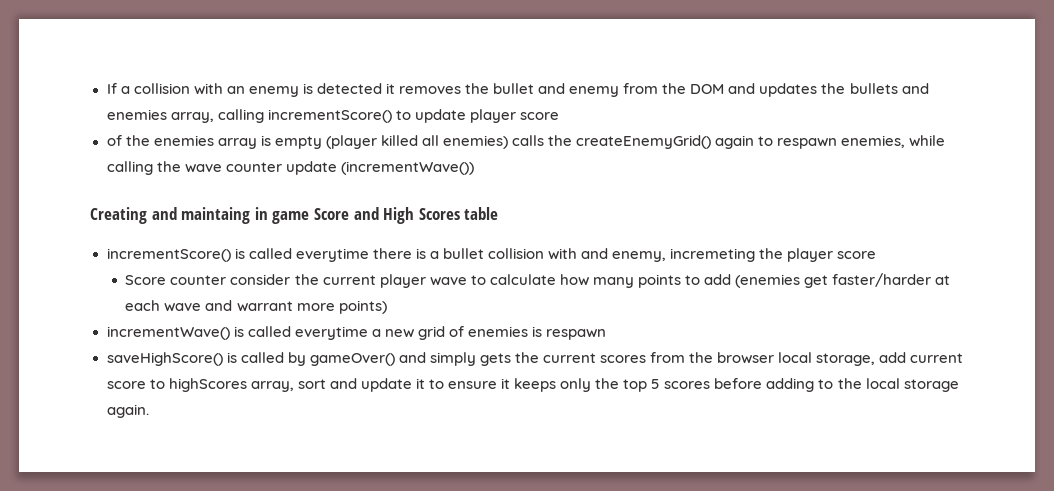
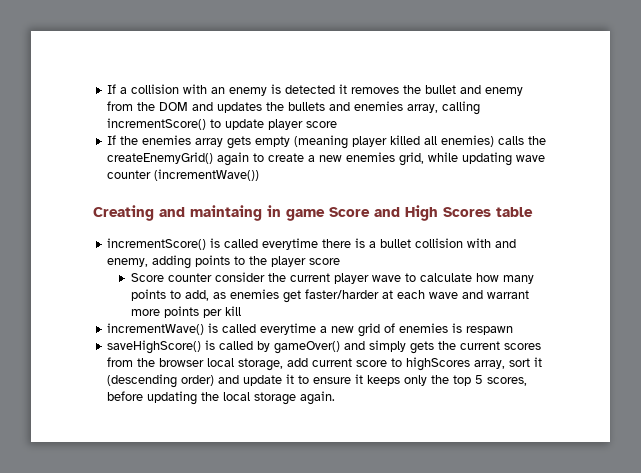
[106,135,122,146] of -> [107,135,117,145] If
[260,135,377,149] is empty (player -> [227,135,388,149] gets empty (meaning player
[777,135,946,149] [106,161,181,175] respawn enemies, while calling the -> [268,152,513,166] create a new enemies grid, while updating
[285,161,337,175] update -> (152, 174) none
[670,248,756,262] incremeting -> [152,255,246,269] adding points to
[704,274,801,288] add (enemies -> [185,289,280,301] add, as enemies
[338,300,387,314] points) -> [164,306,242,318] points per kill
(326, 384) none -> [534,357,543,367] [107,374,215,388] it (descending order)
[664,378,834,392] scores before adding to -> [487,377,528,386] [107,391,198,405] scores, before updating

